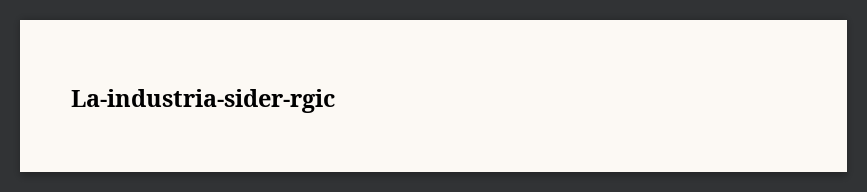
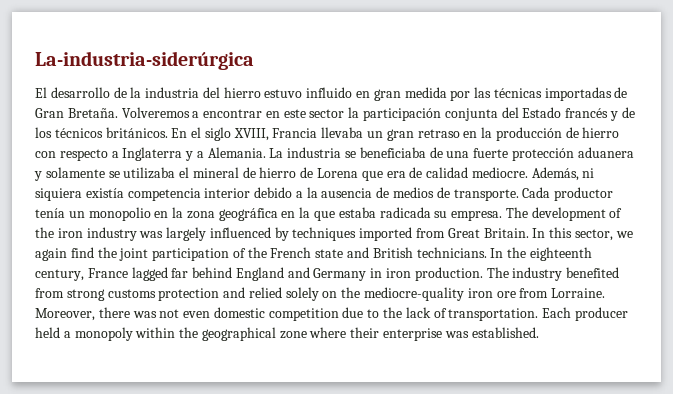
[71,89,335,113] La-industria-sider-rgic -> [35,51,254,70] [35,87,628,101] [35,107,635,121] [35,127,620,141] [35,147,634,161] [34,167,595,181] [35,187,614,201] [35,207,623,221] [35,227,633,241] [35,247,592,261] [35,267,620,281] [35,287,606,301] [35,307,628,321] [35,327,539,341] La-industria-siderúrgica // El desarrollo de la industria del hierro estuvo influido en gran medida por las técnicas importadas de Gran Bretaña. Volveremos a encontrar en este sector la participación conjunta del Estado francés y de los técnicos británicos. En el siglo XVIII, Francia llevaba un gran retraso en la producción de hierro con respecto a Inglaterra y a Alemania. La industria se beneficiaba de una fuerte protección aduanera y solamente se utilizaba el mineral de hierro de Lorena que era de calidad mediocre. Además, ni siquiera existía competencia interior debido a la ausencia de medios de transporte. Cada productor tenía un monopolio en la zona geográfica en la que estaba radicada su empresa. The development of the iron industry was largely influenced by techniques imported from Great Britain. In this sector, we again find the joint participation of the French state and British technicians. In the eighteenth century, France lagged far behind England and Germany in iron production. The industry benefited from strong customs protection and relied solely on the mediocre-quality iron ore from Lorraine. Moreover, there was not even domestic competition due to the lack of transportation. Each producer held a monopoly within the geographical zone where their enterprise was established.

